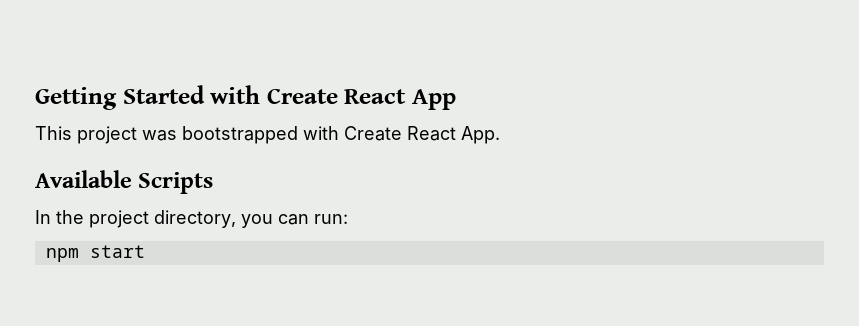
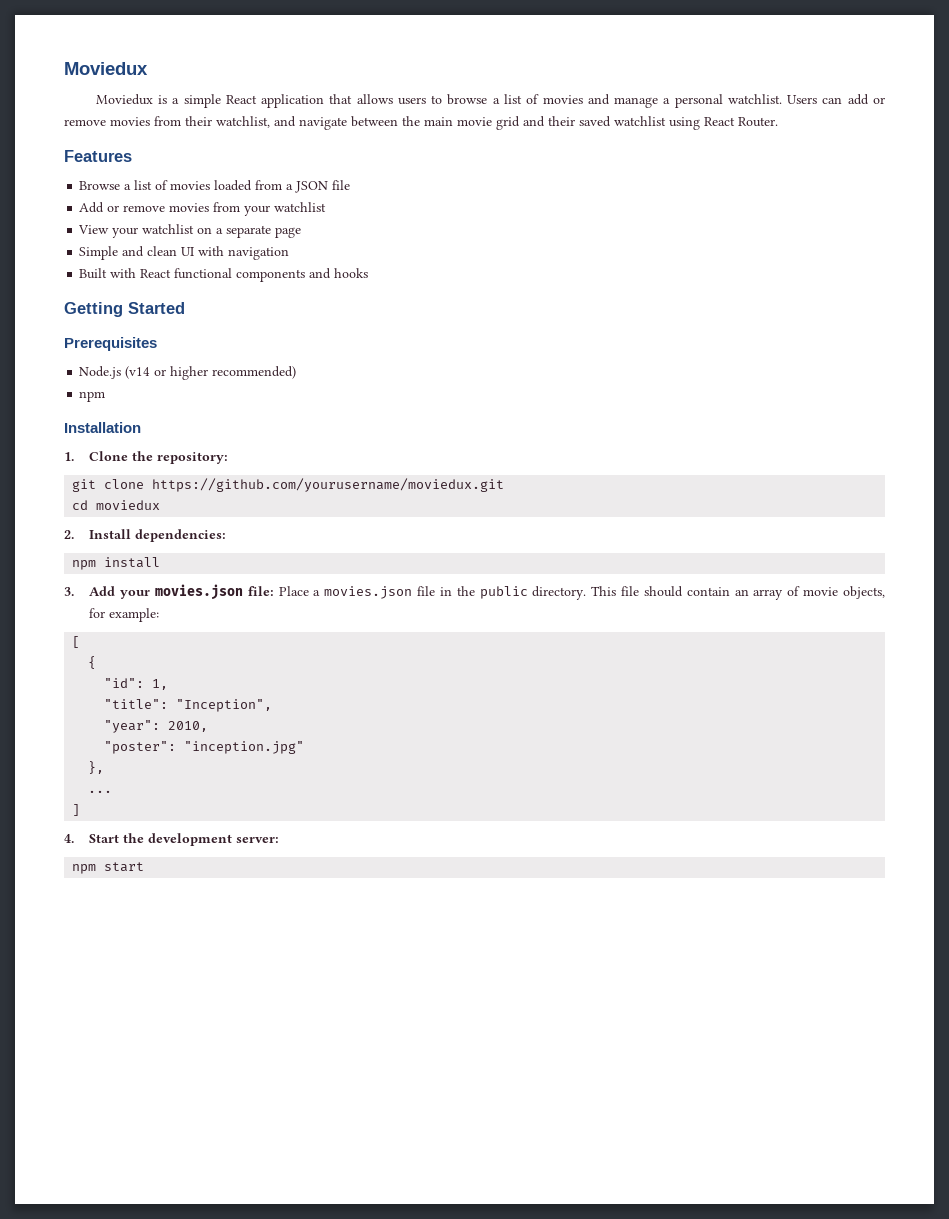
[35,85,457,110] [35,126,500,144] [35,170,214,194] [35,210,348,228] Getting Started with Create React App // This project was bootstrapped with Create React App. // Available Scripts // In the project directory, you can run: -> [64,62,148,75] [95,94,885,108] [64,116,778,130] [64,150,132,162] [79,180,351,193] [79,202,327,216] [78,224,302,238] [79,246,290,260] [79,268,369,282] [64,302,185,317] [64,337,157,351] [79,366,297,380] [79,391,106,402] [64,422,141,433] [64,451,229,464] [72,478,505,492] [72,500,161,510] [64,529,227,542] [72,557,161,570] [64,584,885,600] [89,608,160,622] [72,636,81,648] [88,656,97,669] [104,678,169,690] [104,699,273,712] [104,720,209,733] [104,741,305,754] [88,761,105,774] [88,790,113,793] [72,804,81,816] [64,833,280,846] Moviedux // Moviedux is a simple React application that allows users to browse a list of movies and manage a personal watchlist. Users can add or remove movies from their watchlist, and navigate between the main movie grid and their saved watchlist using React Router. // Features // Browse a list of movies loaded from a JSON file // Add or remove movies from your watchlist // View your watchlist on a separate page // Simple and clean UI with navigation // Built with React functional components and hooks // Getting Started // Prerequisites // Node.js (v14 or higher recommended) // npm // Installation // 1. Clone the repository: // git clone https://github.com/yourusername/moviedux.git // cd moviedux // 2. Install dependencies: // npm install // 3. Add your movies.json file: Place a movies.json file in the public directory. This file should contain an array of movie objects, for example: // [ // { // "id": 1, // "title": "Inception", // "year": 2010, // "poster": "inception.jpg" // }, // ... // ] // 4. Start the development server:

